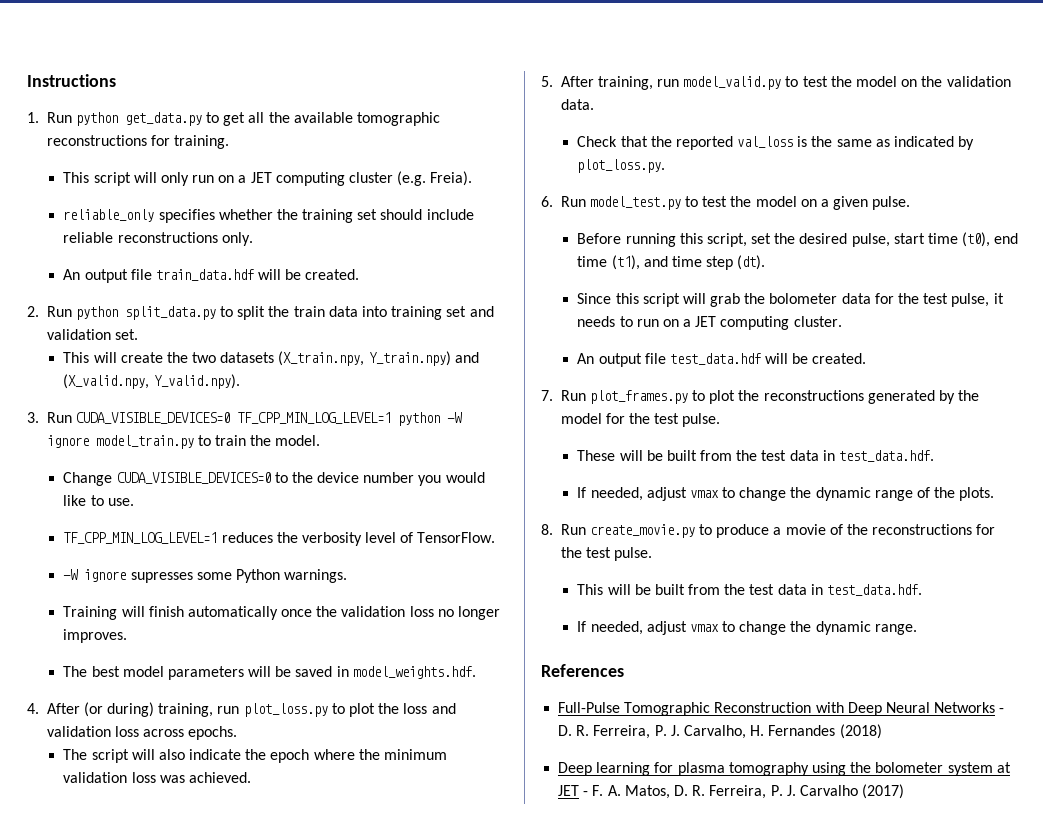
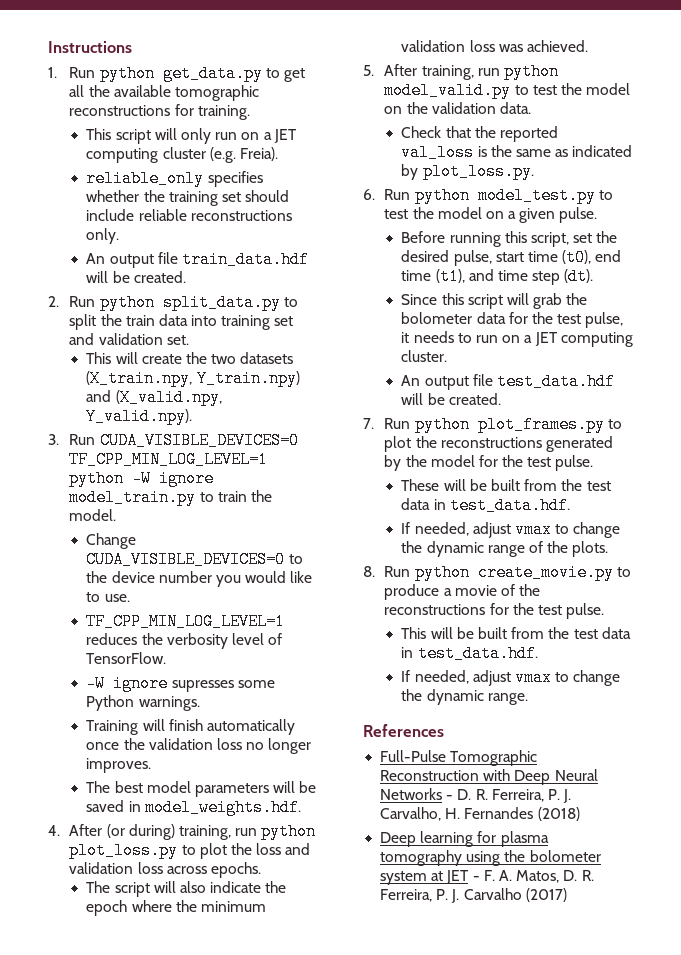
(240, 710) none -> [261,823,317,840] python
(680, 83) none -> [503,63,559,80] python
(586, 201) none -> [414,187,470,204] python
(586, 395) none -> [414,416,470,433] python
(586, 529) none -> [414,564,470,581] python

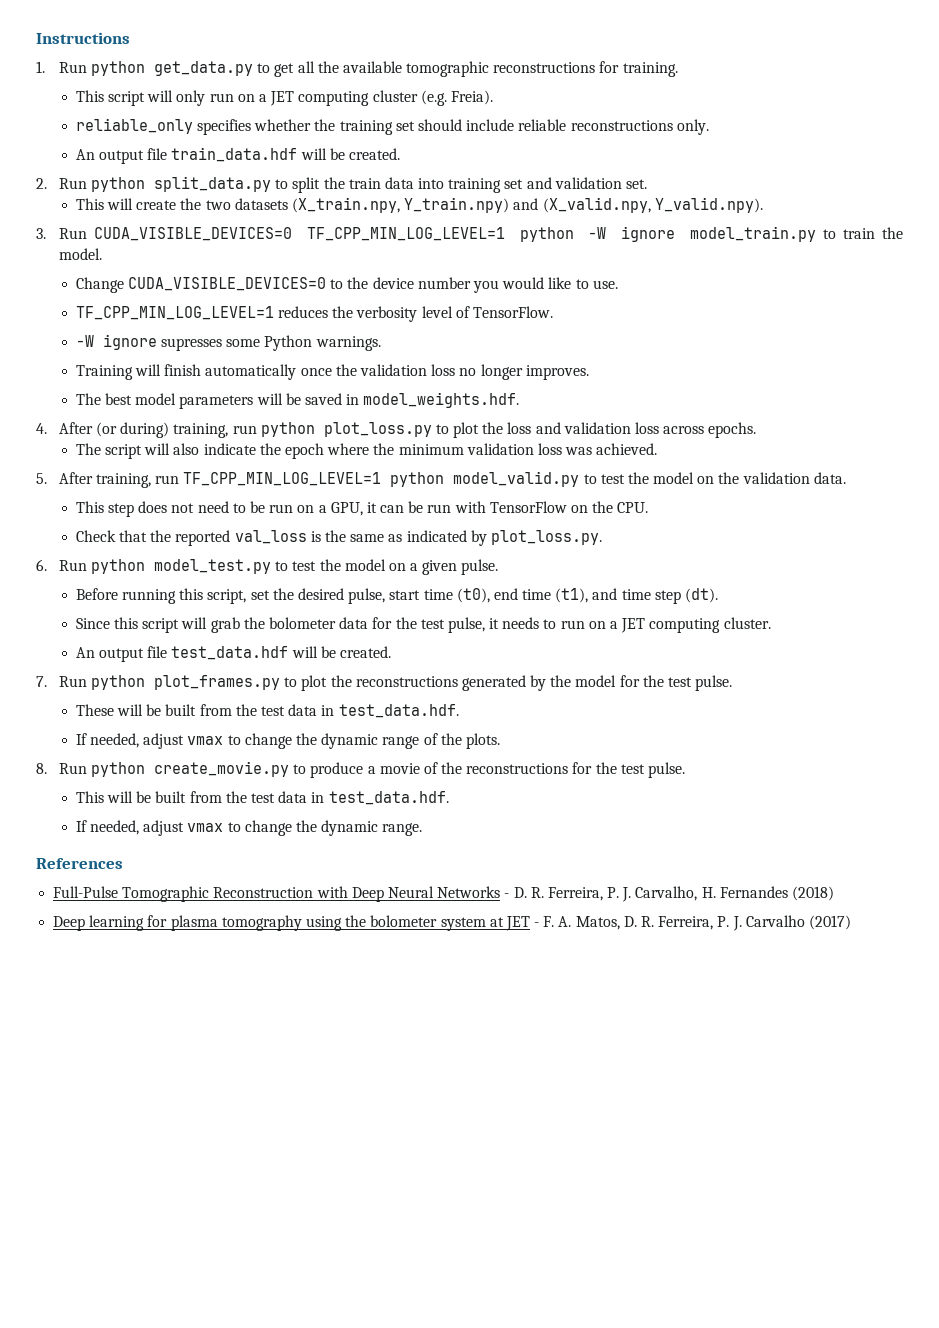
(500, 72) none -> [183,472,382,486] TF_CPP_MIN_LOG_LEVEL=1
(531, 108) none -> [75,501,649,517] // This step does not need to be run on a GPU, it can be run with TensorFlow on the CPU.

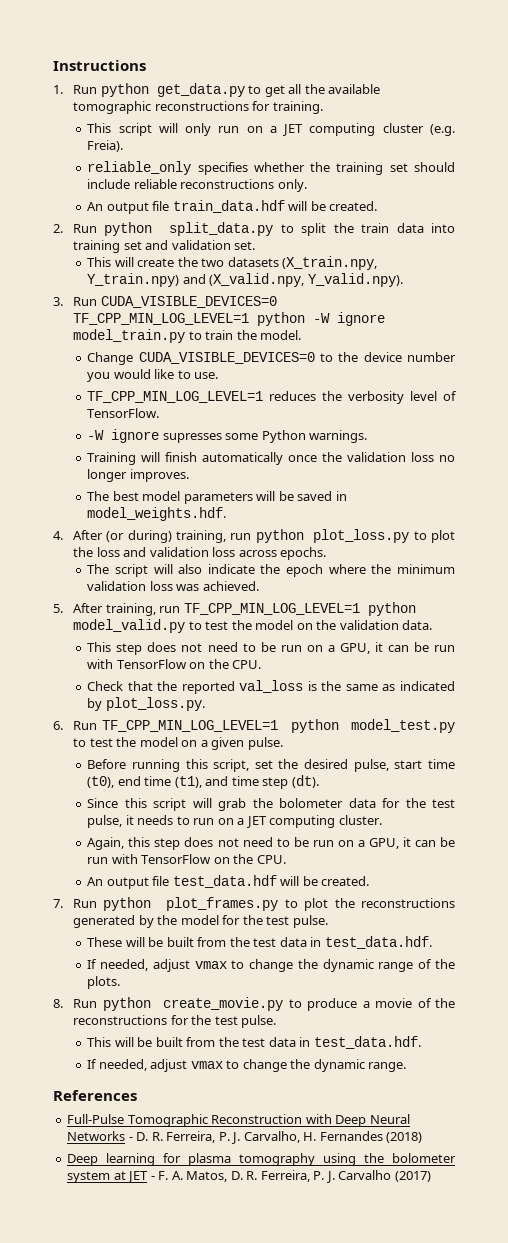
(87, 565) none -> [102,720,279,732] TF_CPP_MIN_LOG_LEVEL=1
(771, 623) none -> [87,837,456,850] [87,854,286,864] // Again, this step does not need to be run on a GPU, it can be run with TensorFlow on the CPU.

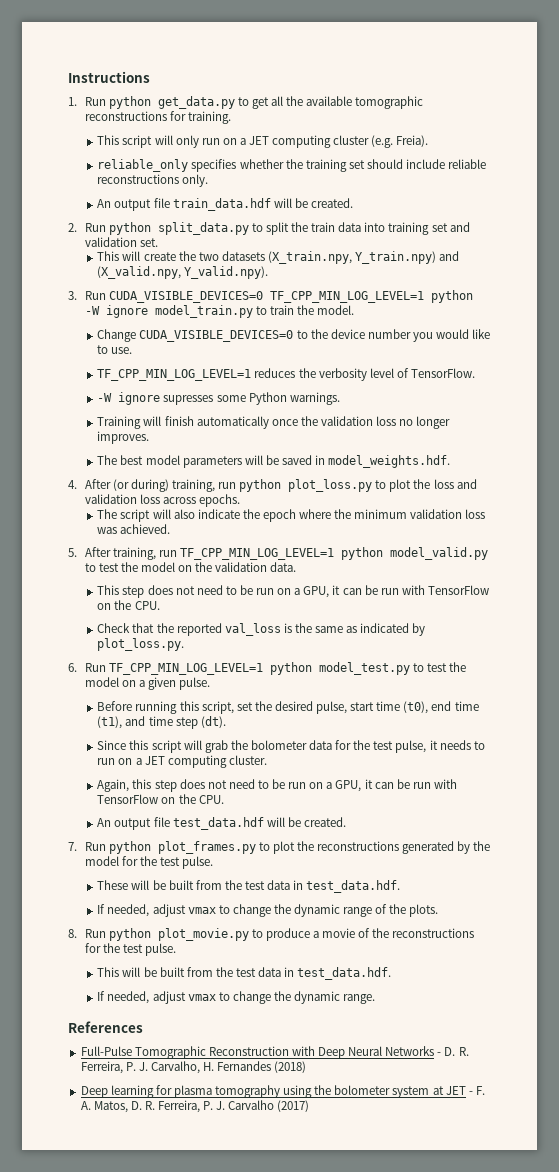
[163,997,284,1011] create_movie.py -> [157,928,249,941] plot_movie.py

